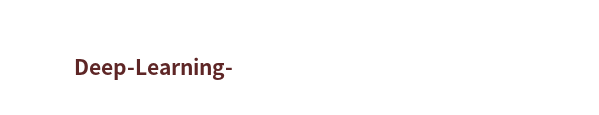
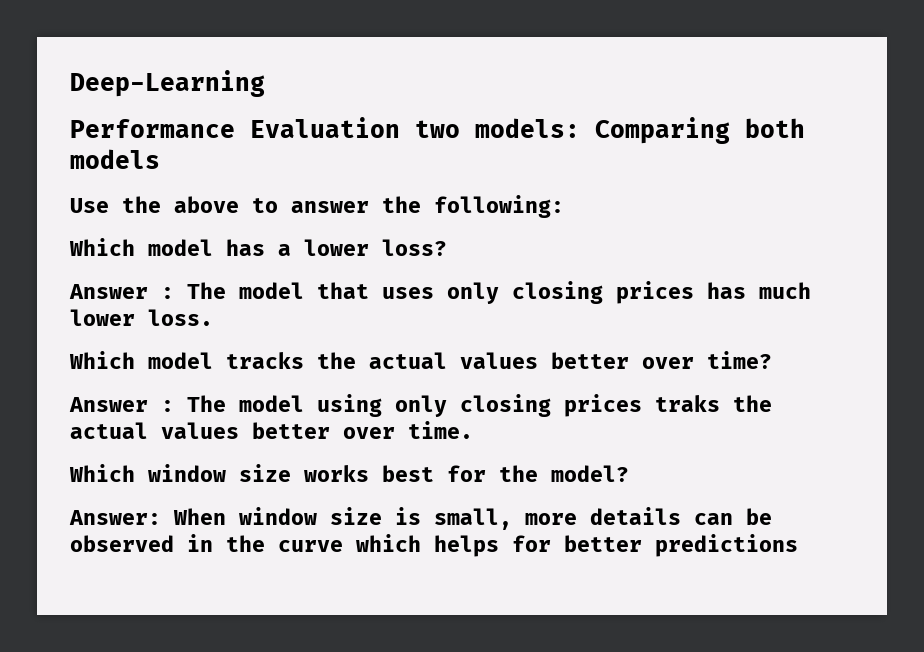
[74,57,233,80] Deep-Learning- -> [70,70,265,97] [70,117,805,144] [70,149,160,169] [70,195,564,218] [69,238,447,256] [69,281,811,304] [70,309,213,326] [69,351,772,369] [69,394,772,417] [70,421,473,439] [69,464,629,482] [69,507,772,530] [70,534,798,557] Deep-Learning // Performance Evaluation two models: Comparing both models // Use the above to answer the following: // Which model has a lower loss? // Answer : The model that uses only closing prices has much lower loss. // Which model tracks the actual values better over time? // Answer : The model using only closing prices traks the actual values better over time. // Which window size works best for the model? // Answer: When window size is small, more details can be observed in the curve which helps for better predictions

